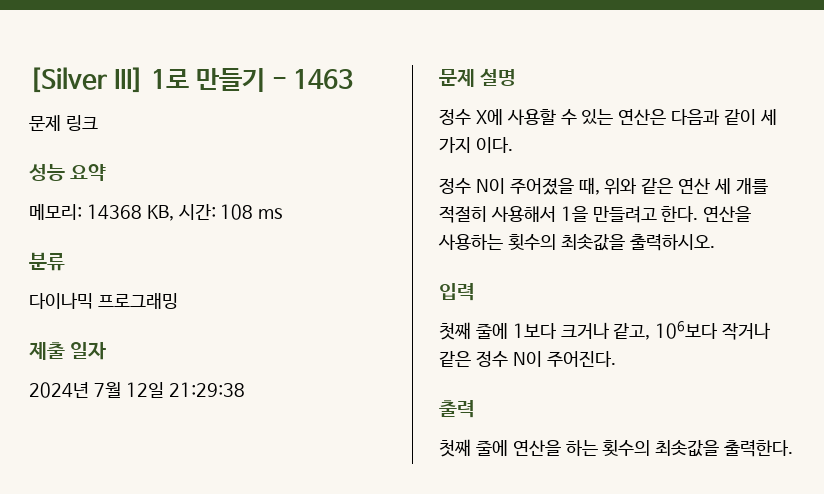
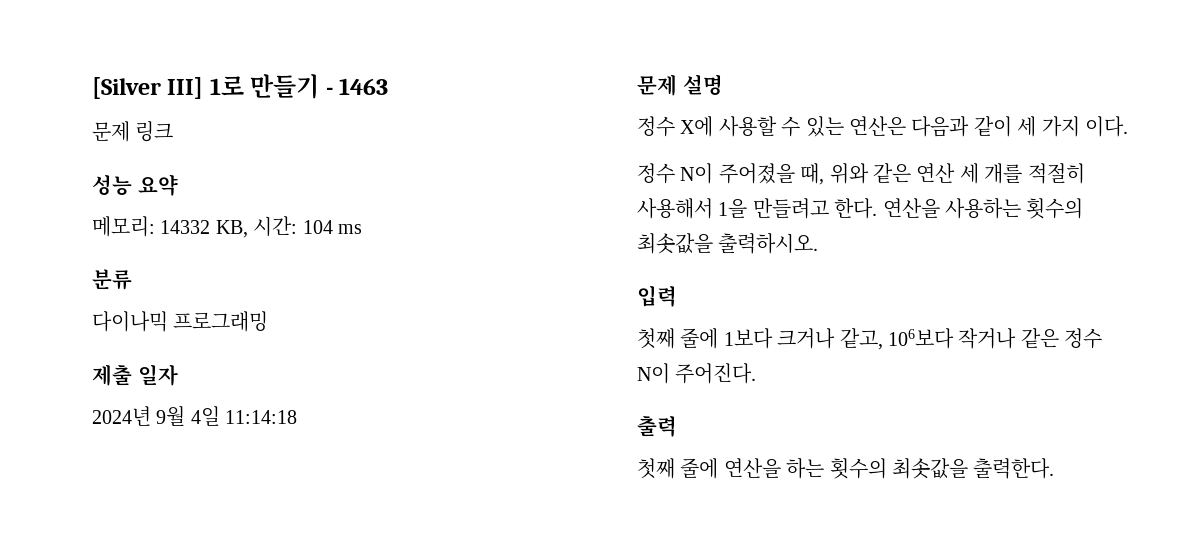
[86,204,142,220] 14368 -> [160,220,211,234] 14332
[220,204,254,220] 108 -> [302,220,333,234] 104
[93,382,245,398] 7월 12일 21:29:38 -> [156,405,298,426] 9월 4일 11:14:18

